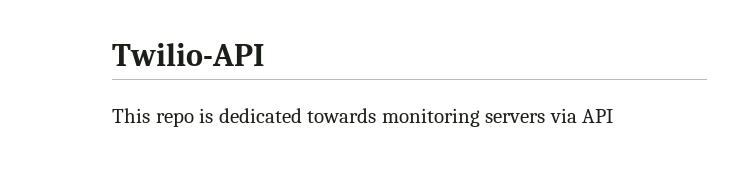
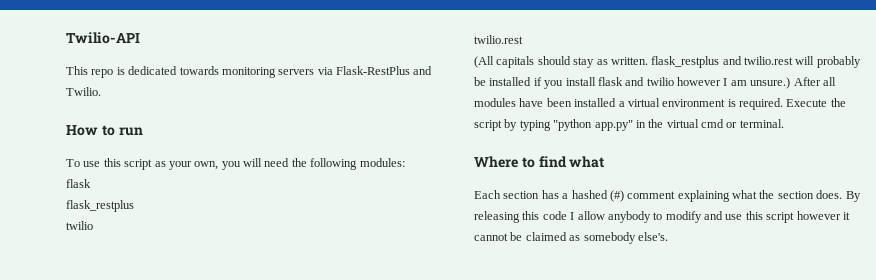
[582,109,614,123] API -> [336,66,433,75] [66,87,101,96] [66,125,143,136] [66,158,405,170] [66,179,91,188] [66,200,134,212] [66,221,93,230] [474,35,523,44] [474,56,861,68] [474,77,836,89] [474,98,846,110] [474,119,784,131] [474,156,605,168] [474,190,861,202] [474,211,850,223] [474,232,668,244] Flask-RestPlus and Twilio. // How to run // To use this script as your own, you will need the following modules: // flask // flask_restplus // twilio // twilio.rest // (All capitals should stay as written. flask_restplus and twilio.rest will probably be installed if you install flask and twilio however I am unsure.) After all modules have been installed a virtual environment is required. Execute the script by typing "python app.py" in the virtual cmd or terminal. // Where to find what // Each section has a hashed (#) comment explaining what the section does. By releasing this code I allow anybody to modify and use this script however it cannot be claimed as somebody else's.

